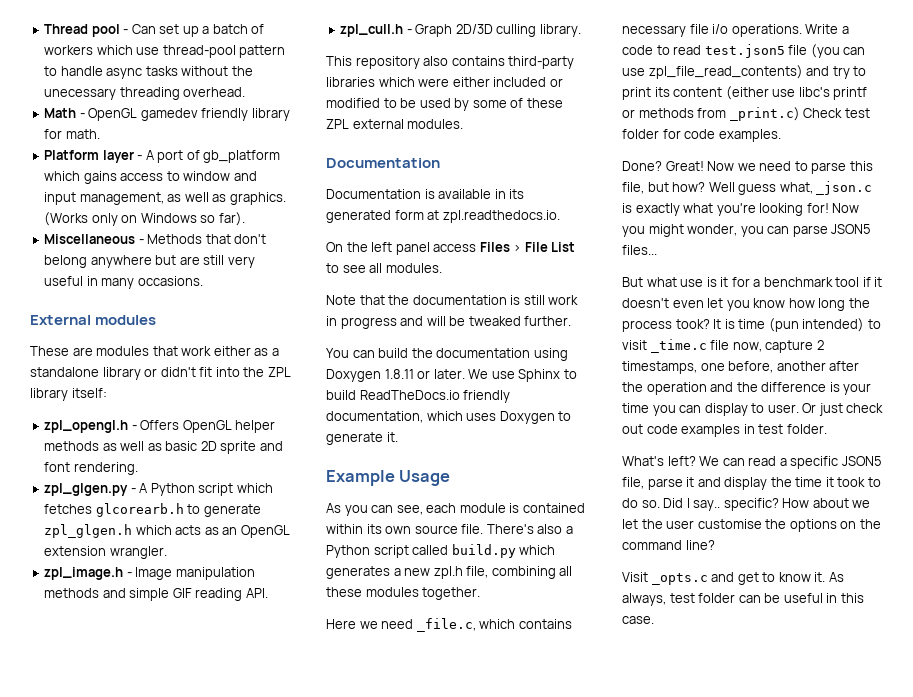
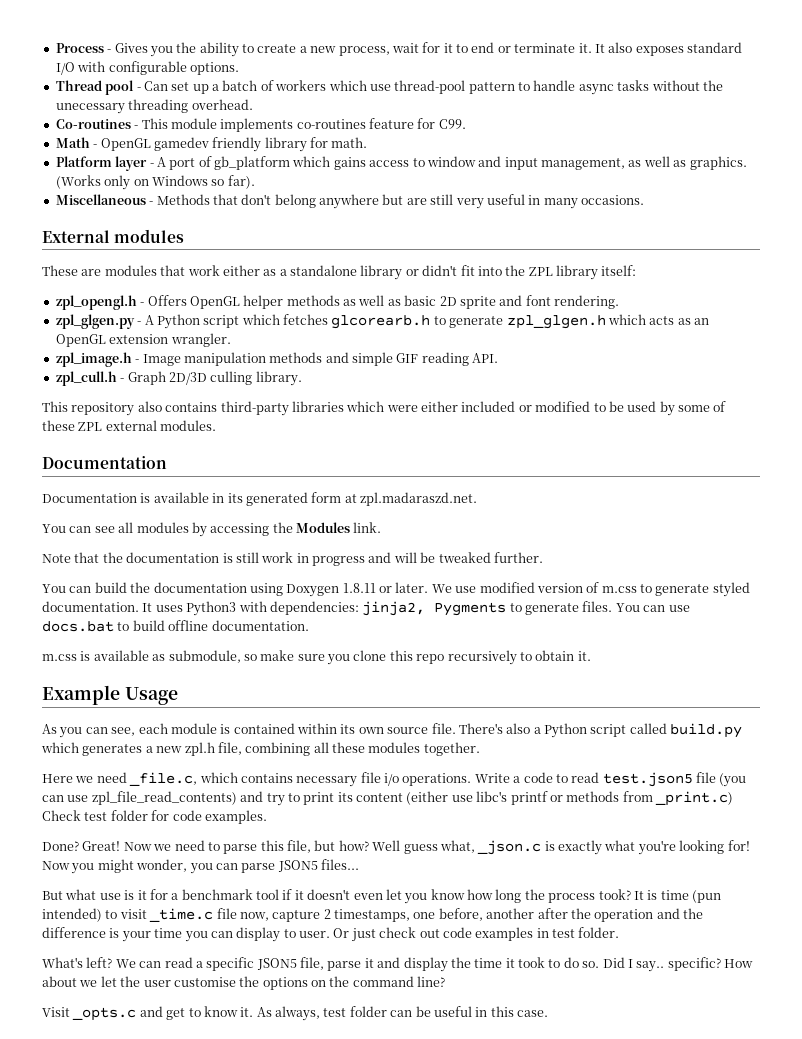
(44, 29) none -> [55,42,742,57] [55,61,239,75] Process - Gives you the ability to create a new process, wait for it to end or terminate it. It also exposes standard I/O with configurable options. //
(246, 92) none -> [55,118,466,132] // Co-routines - This module implements co-routines feature for C99.
[442,210,560,223] [326,242,576,255] [326,263,442,273] zpl.readthedocs.io. // On the left panel access Files > File List to see all modules. -> [360,492,477,506] [42,522,382,537] zpl.madaraszd.net. // You can see all modules by accessing the Modules link.
[518,369,577,382] [326,390,511,403] [326,411,572,424] [326,432,383,445] Sphinx to build ReadTheDocs.io friendly documentation, which uses Doxygen to generate -> [479,582,750,597] [42,601,690,616] [42,620,309,632] [42,650,575,665] modified version of m.css to generate styled documentation. It uses Python3 with dependencies: jinja2, Pygments to generate files. You can use docs.bat to build offline documentation. // m.css is available as submodule, so make sure you clone this repo recursively to obtain

